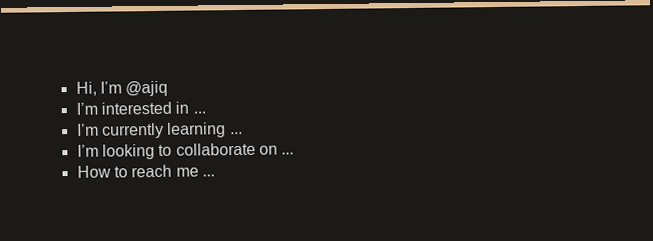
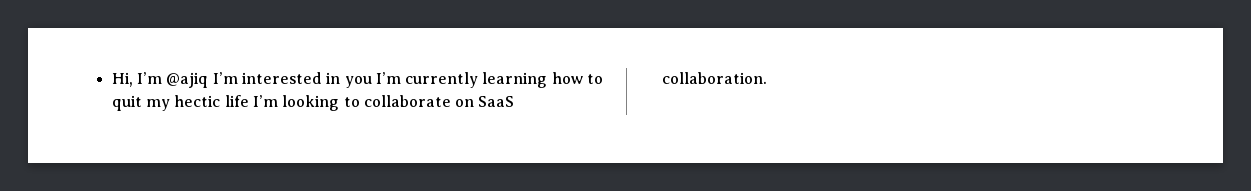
(169, 88) // -> (209, 80) none
[192,111,206,114] ... // -> [344,76,372,88] you
[229,131,243,135] ... // -> [551,72,604,84] [111,95,249,111] how to quit my hectic life
[281,152,295,155] [76,164,215,178] ... // How to reach me ... -> [478,96,515,107] [661,72,767,84] SaaS collaboration.

